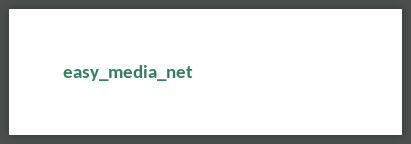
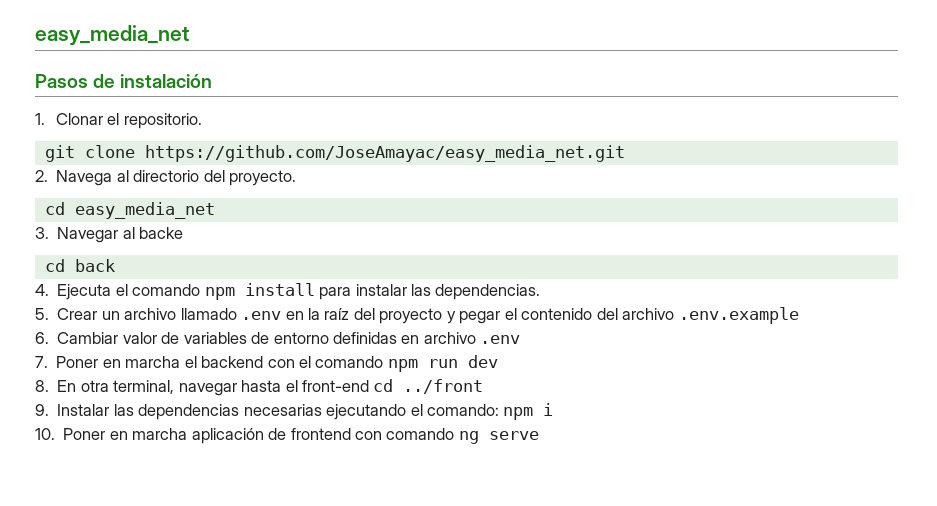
[63,65,193,81] easy_media_net -> [35,25,189,46] [35,74,213,88] [35,113,202,129] [44,145,625,162] [35,170,297,186] [44,202,215,219] [35,227,184,243] [44,259,115,272] [35,283,541,300] [35,307,799,324] [35,332,521,344] [35,355,498,372] [35,379,484,396] [35,403,554,420] [35,428,539,444] easy_media_net // Pasos de instalación // 1. Clonar el repositorio. // git clone https://github.com/JoseAmayac/easy_media_net.git // 2. Navega al directorio del proyecto. // cd easy_media_net // 3. Navegar al backe // cd back // 4. Ejecuta el comando npm install para instalar las dependencias. // 5. Crear un archivo llamado .env en la raíz del proyecto y pegar el contenido del archivo .env.example // 6. Cambiar valor de variables de entorno definidas en archivo .env // 7. Poner en marcha el backend con el comando npm run dev // 8. En otra terminal, navegar hasta el front-end cd ../front // 9. Instalar las dependencias necesarias ejecutando el comando: npm i // 10. Poner en marcha aplicación de frontend con comando ng serve

